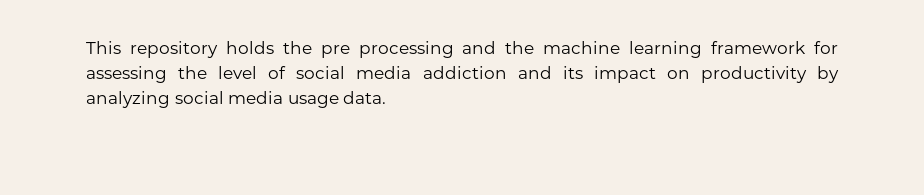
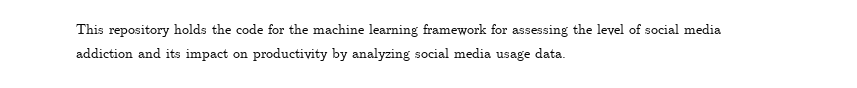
[320,41,497,58] pre processing and -> [236,24,285,34] code for

